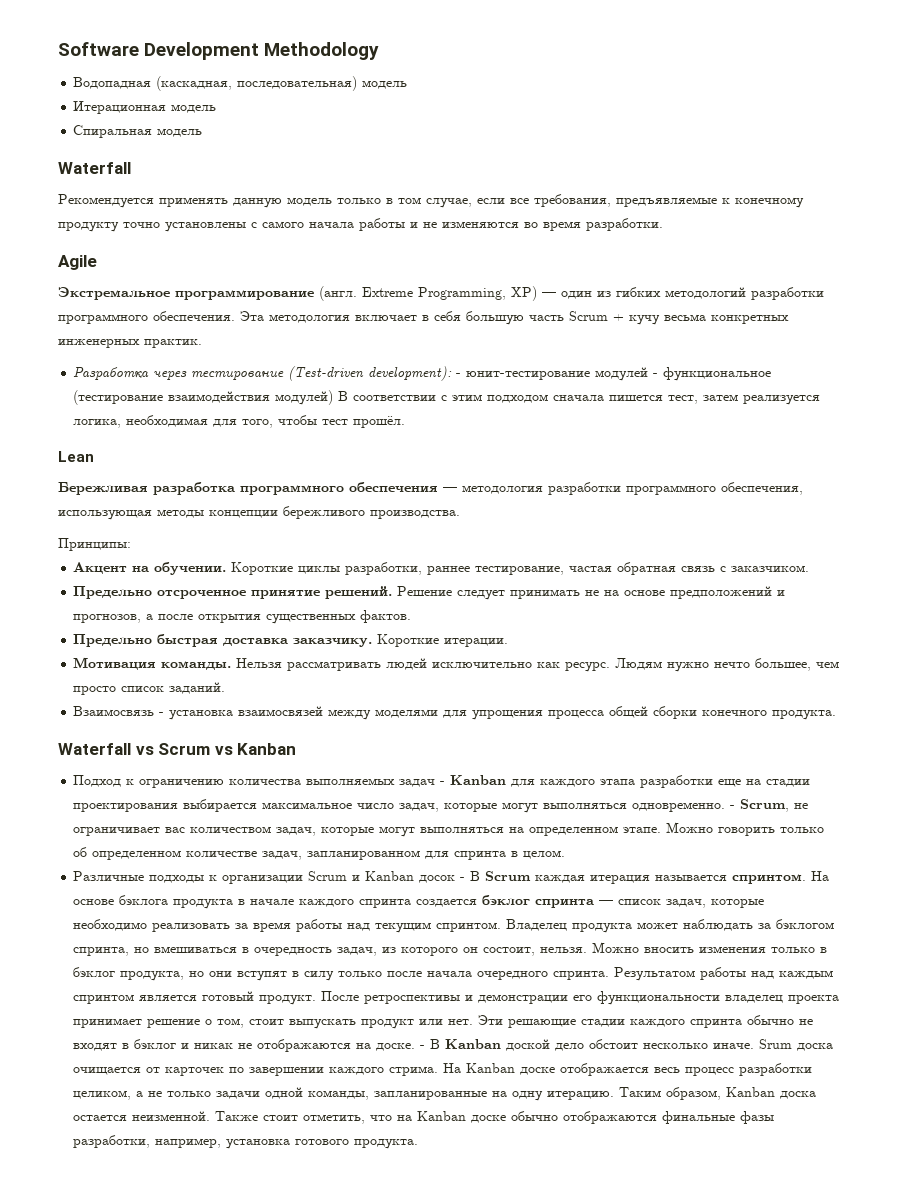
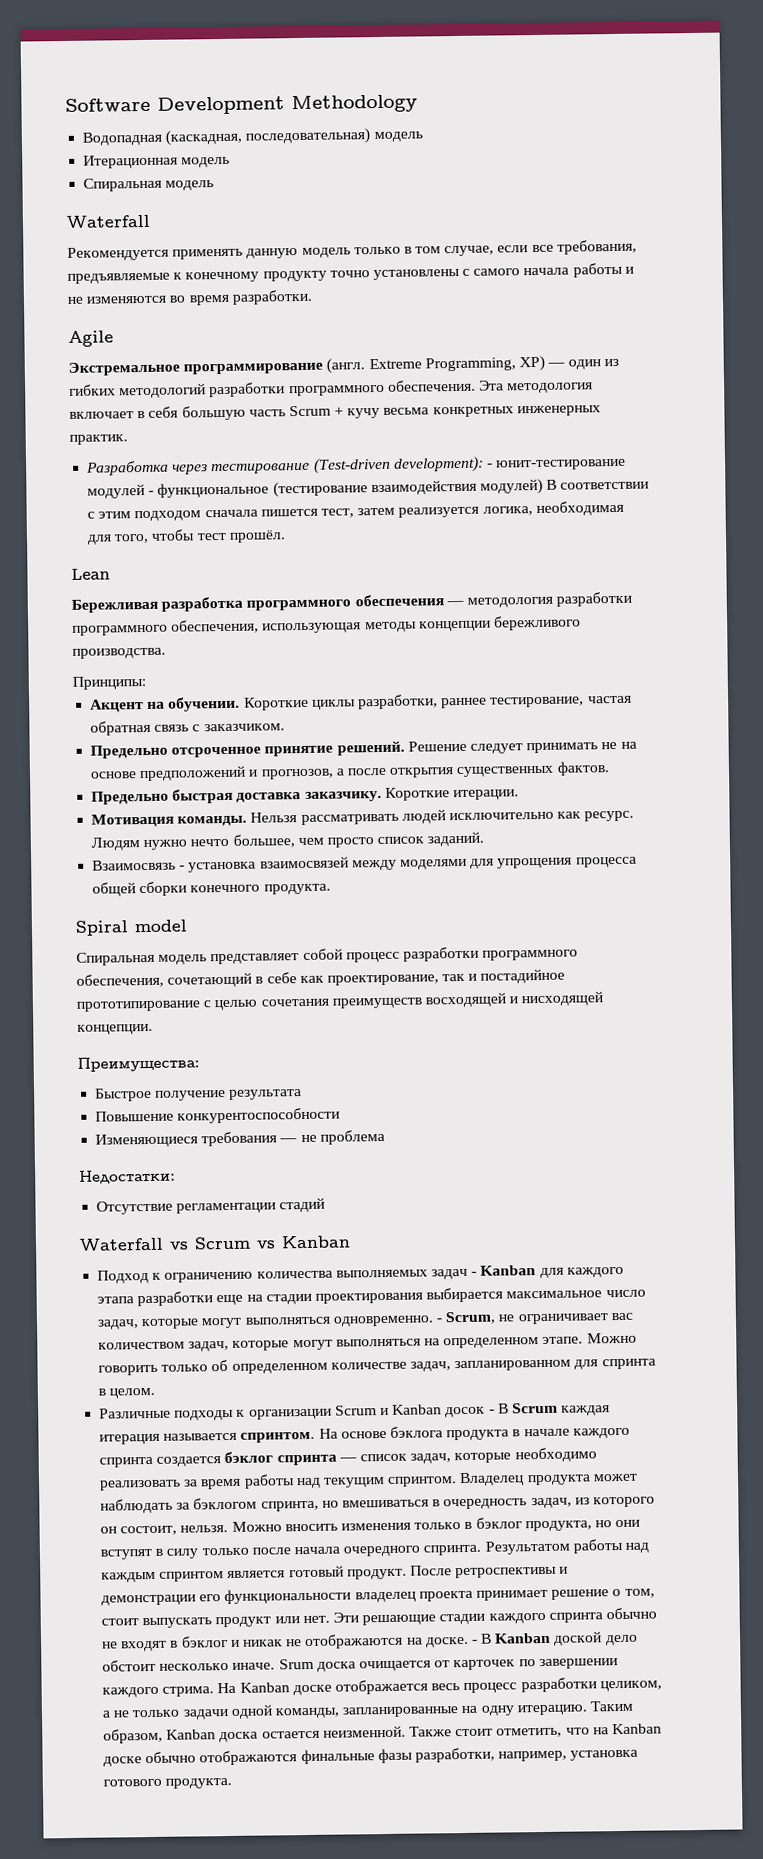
(837, 715) none -> [75,919,188,936] [76,946,579,966] [76,968,566,988] [76,991,604,1012] [77,1023,153,1035] [77,1056,200,1072] [95,1087,303,1102] [95,1107,341,1124] [95,1129,385,1148] [79,1169,176,1184] [96,1197,326,1215] // Spiral model // Спиральная модель представляет собой процесс разработки программного обеспечения, сочетающий в себе как проектирование, так и постадийное прототипирование с целью сочетания преимуществ восходящей и нисходящей концепции. // Преимущества: // Быстрое получение результата // Повышение конкурентоспособности // Изменяющиеся требования — не проблема // Недостатки: // Отсутствие регламентации стадий

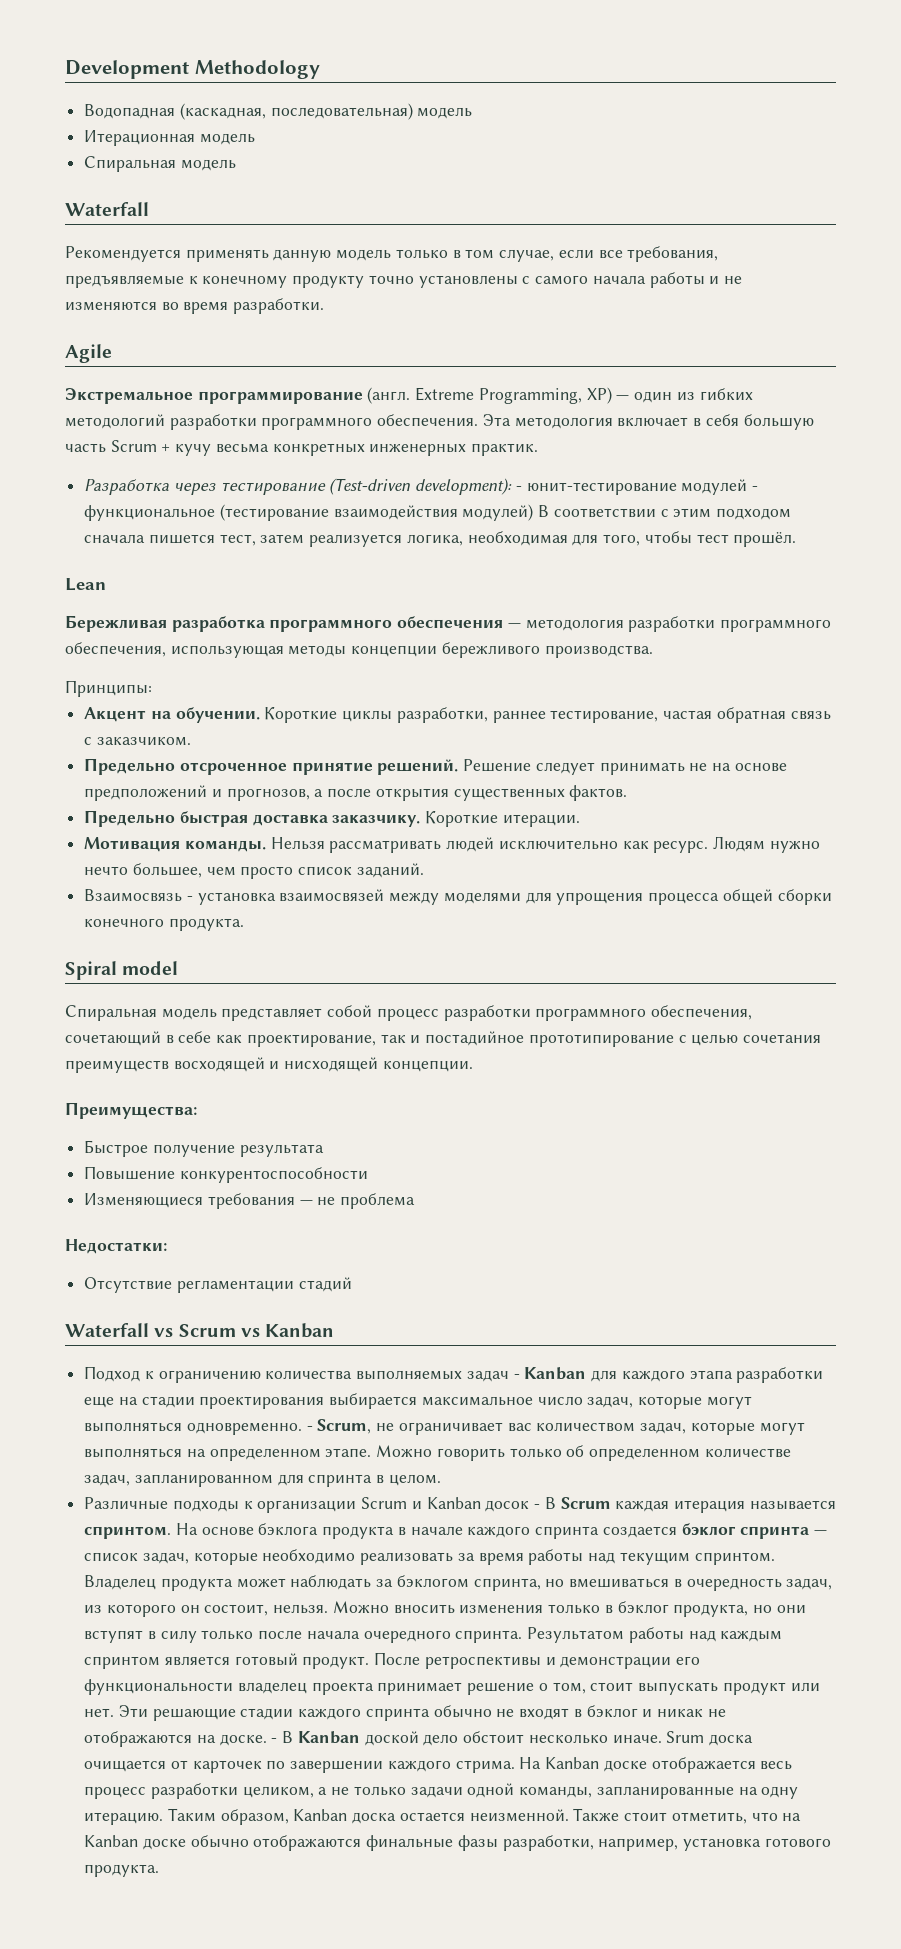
[65,97,151,112] Software -> (65, 69) none

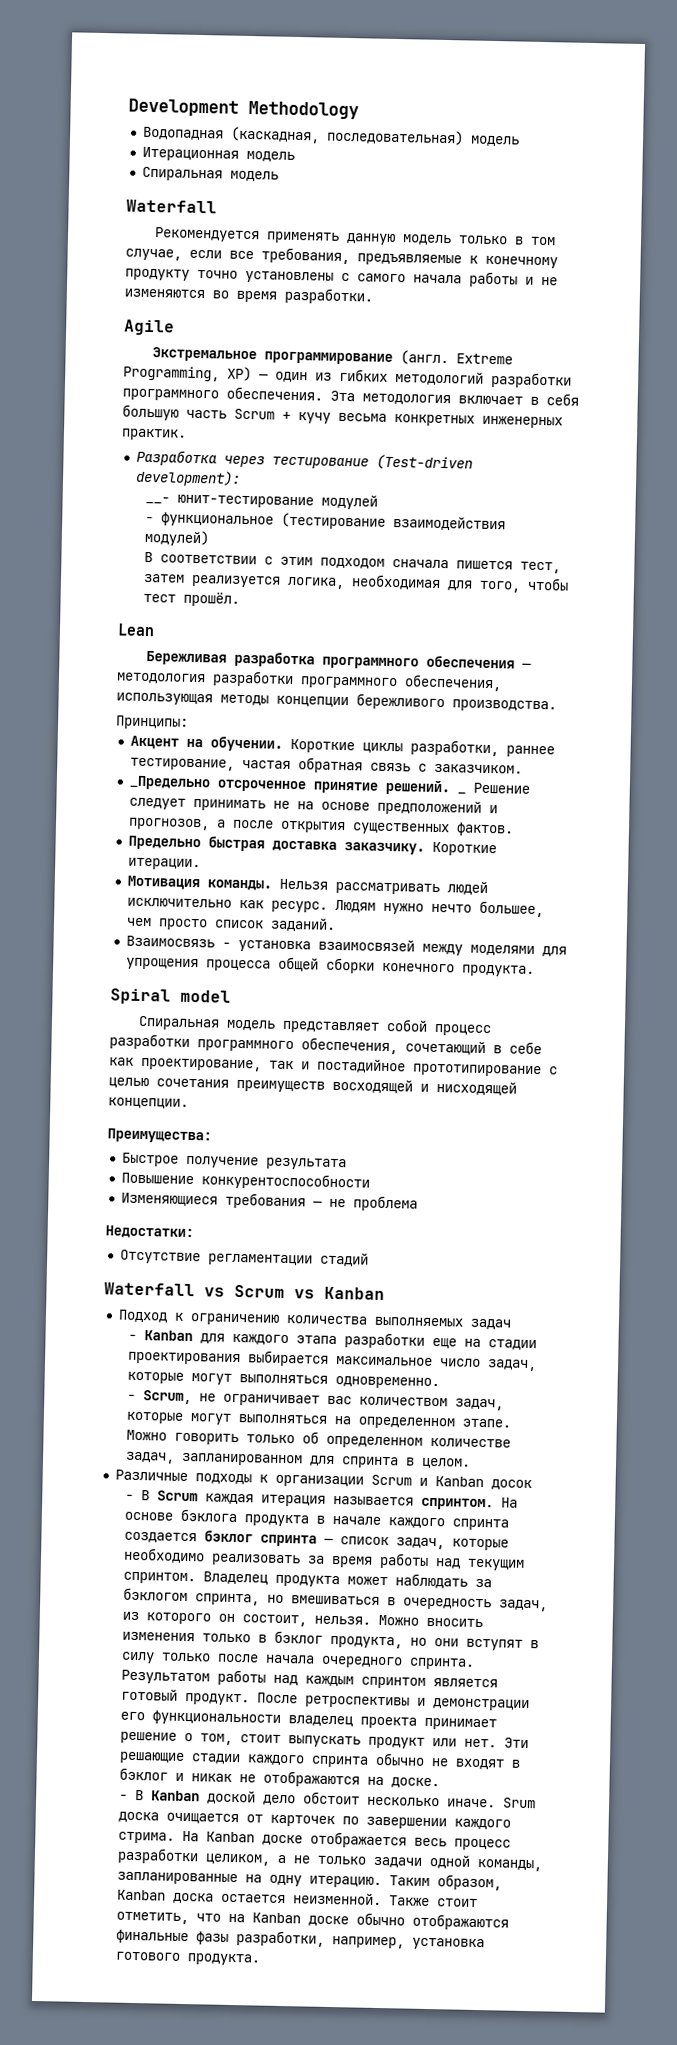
[515,486,522,491] - -> [145,496,171,505] // __-
(748, 487) none -> (379, 502) //
(534, 512) none -> (211, 538) //
[84,758,176,775] Предельно -> [128,775,210,791] _Предельно
(459, 767) none -> [456,792,466,795] _
(509, 1376) none -> (511, 1324) //
(302, 1428) none -> (441, 1383) //
(530, 1506) none -> (532, 1485) //
(267, 1740) none -> (441, 1783) //

